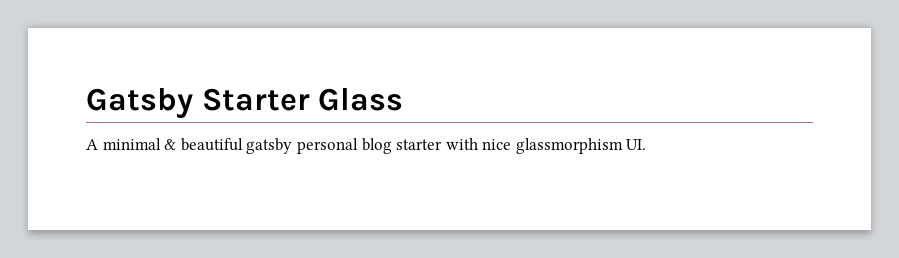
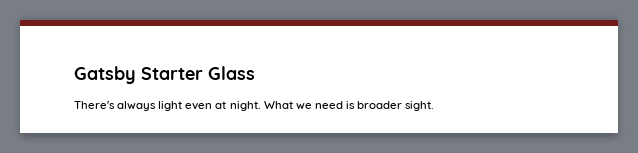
[86,138,647,154] A minimal & beautiful gatsby personal blog starter with nice glassmorphism UI. -> [74,101,435,111] There's always light even at night. What we need is broader sight.

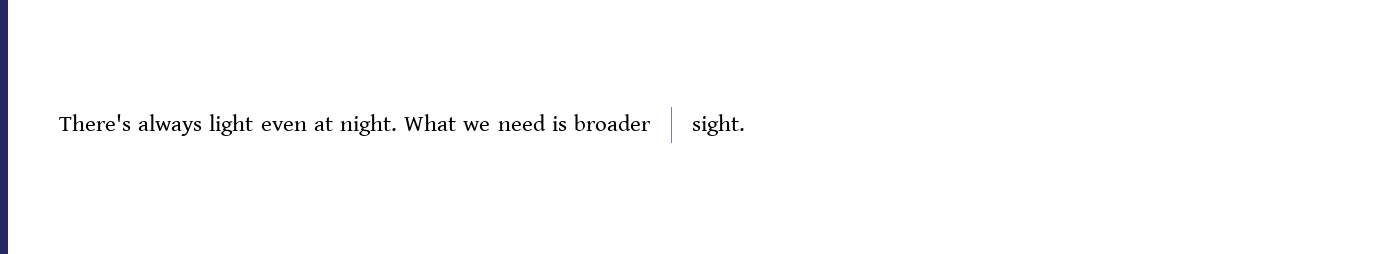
[74,66,255,84] Gatsby Starter Glass // -> (59, 122) none

